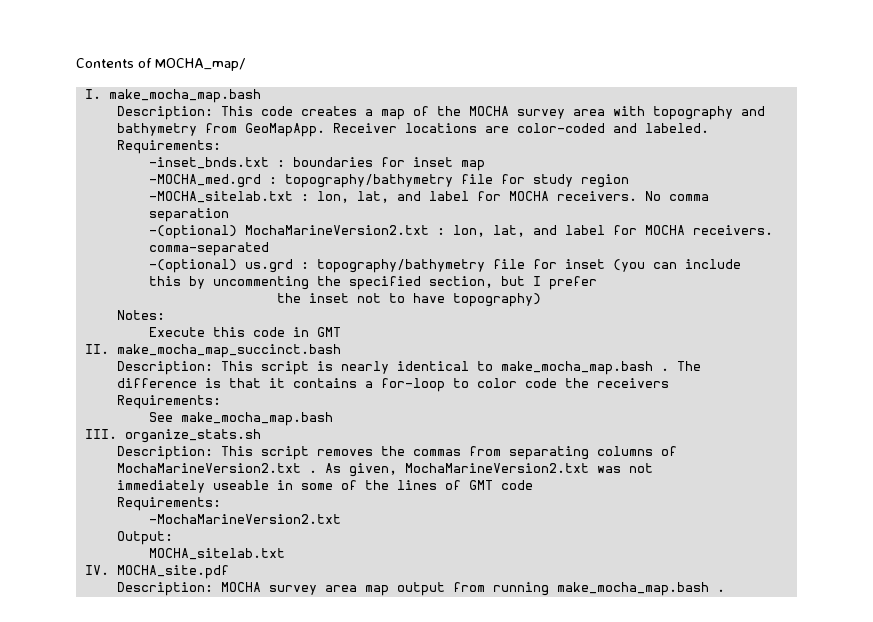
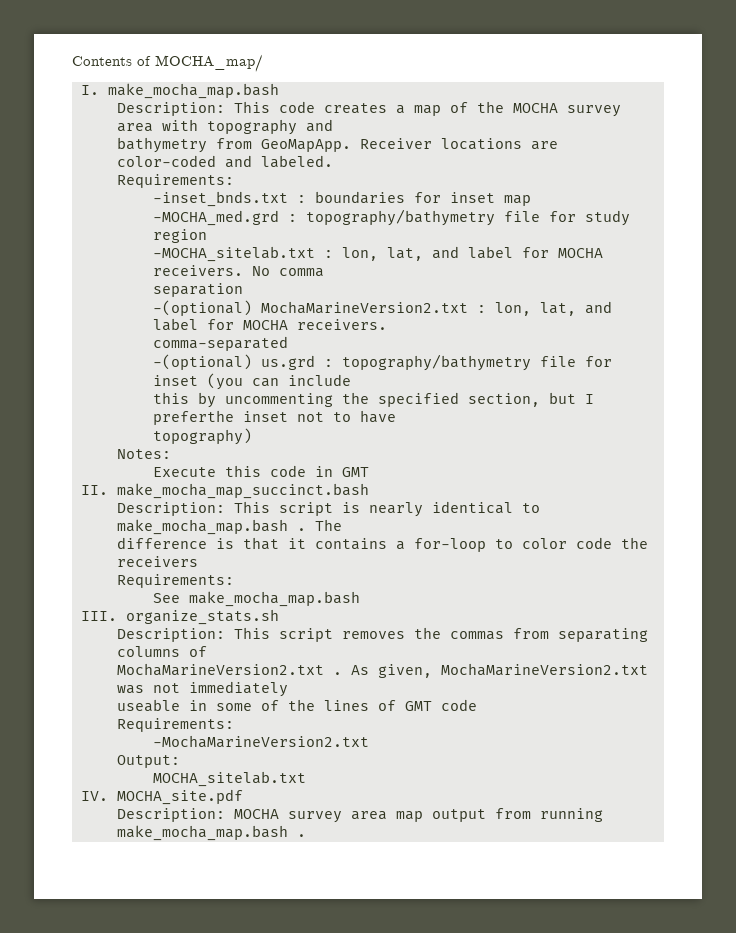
[548,276,597,290] [276,293,301,303] prefer // the -> [152,410,234,425] preferthe
(445, 298) none -> (396, 416) //
[116,480,205,493] // immediately -> [188,681,288,697] immediately //

